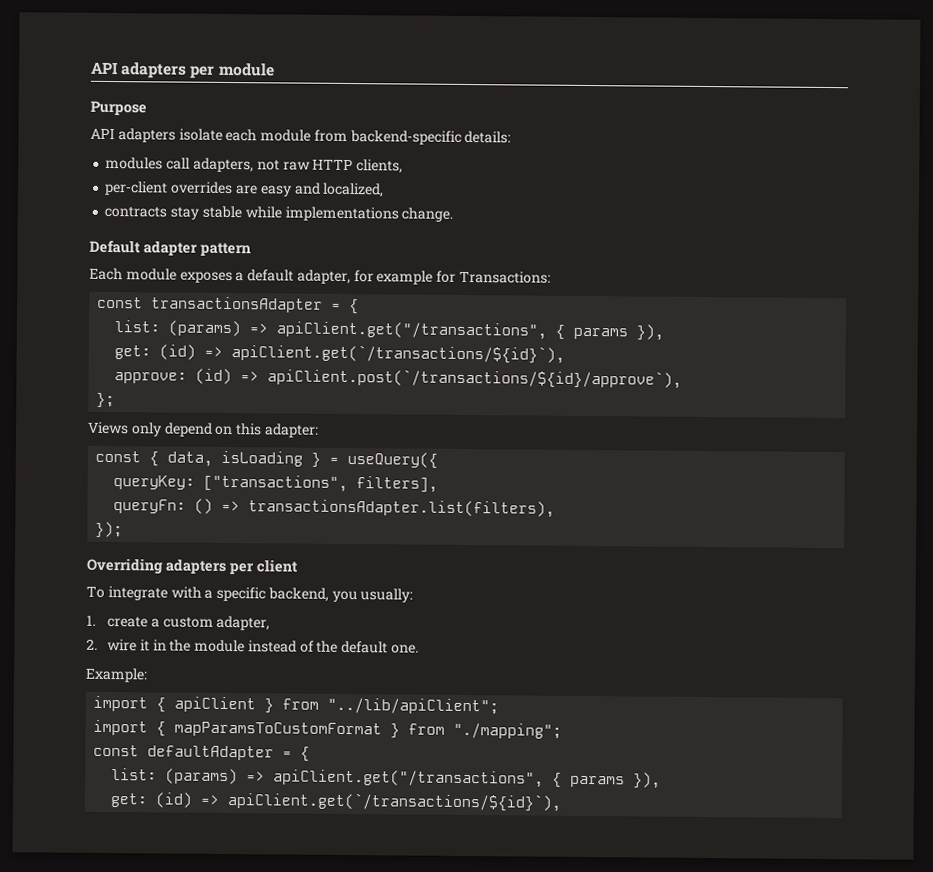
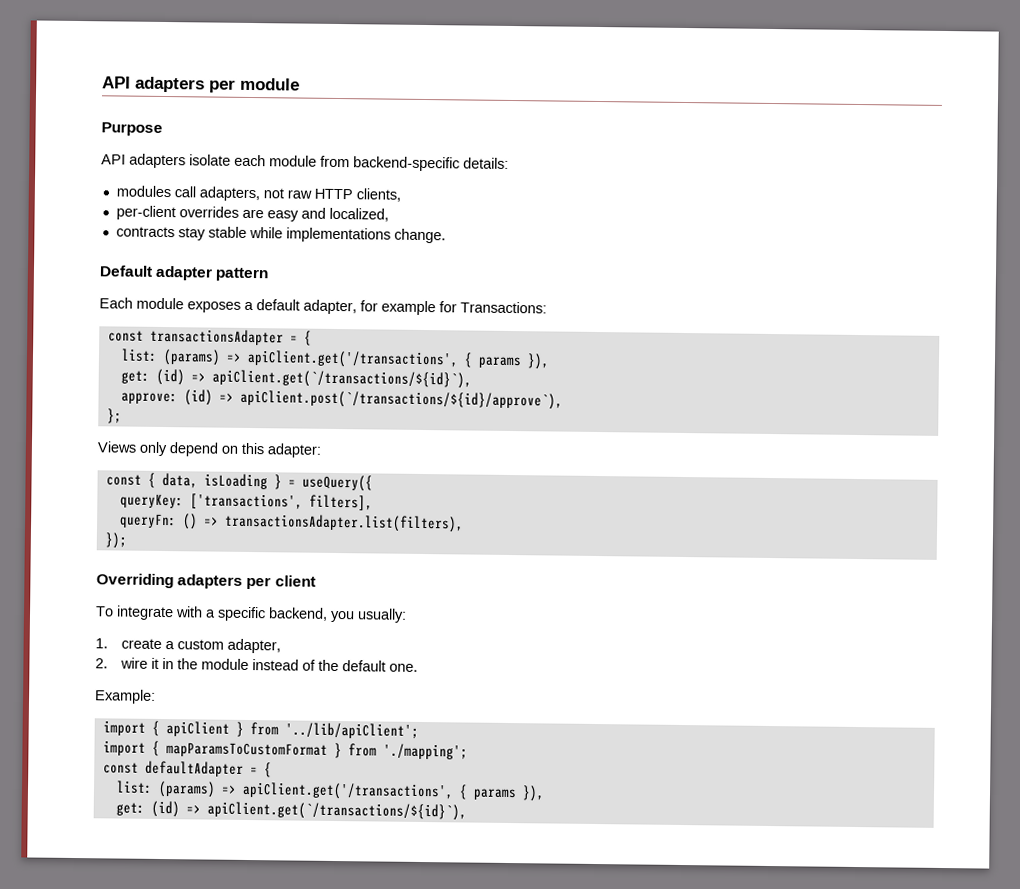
[276,321,548,340] apiClient.get("/transactions", -> [246,349,459,369] apiClient.get('/transactions',
[203,474,349,493] ["transactions", -> [189,493,303,510] ['transactions',
[327,697,500,715] "../lib/apiClient"; -> [284,722,419,739] '../lib/apiClient';
[453,722,563,739] "./mapping"; -> [382,743,468,760] './mapping';
[273,769,545,788] apiClient.get("/transactions", -> [241,781,454,801] apiClient.get('/transactions',

